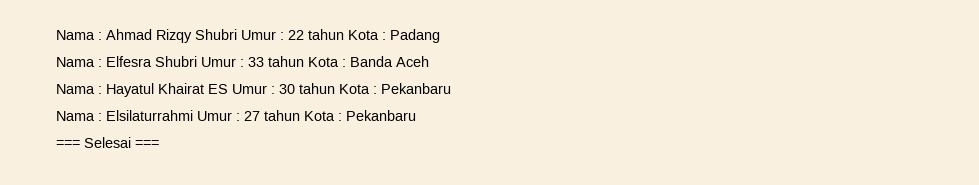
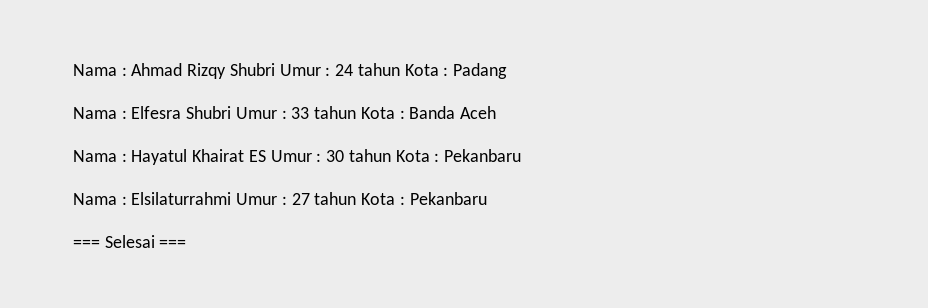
[288,30,304,40] 22 -> [335,64,354,76] 24

